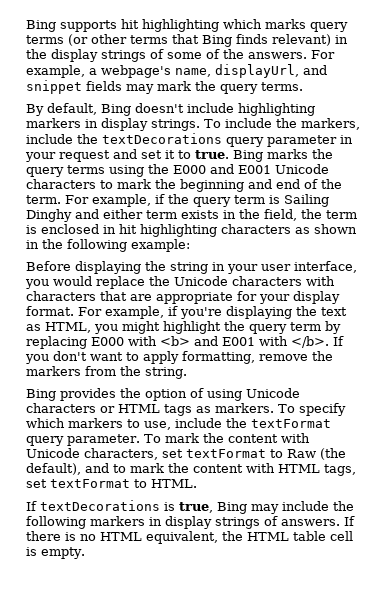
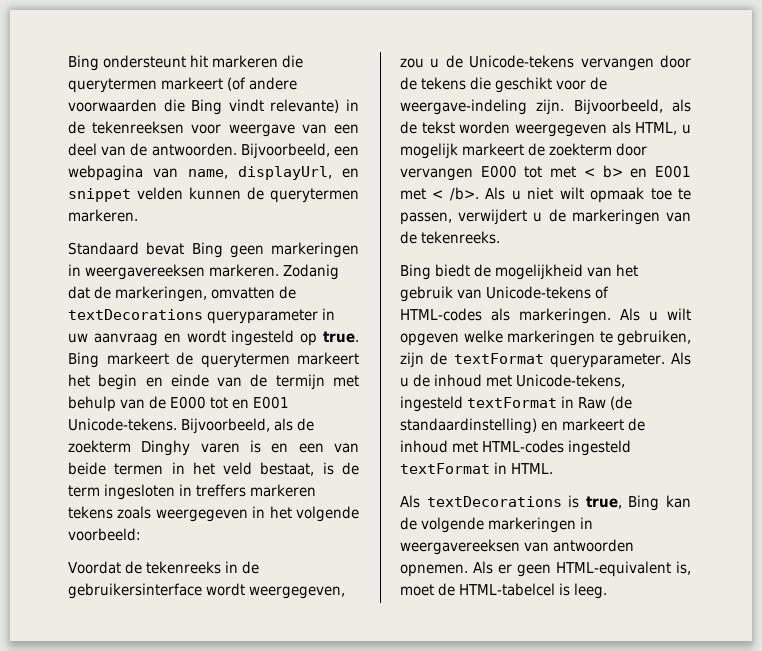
[26,19,348,32] [26,34,348,47] [26,49,335,62] [26,64,327,78] [26,80,303,94] [26,103,315,116] [26,118,360,131] [26,133,353,147] [25,149,333,162] [26,164,329,177] [26,179,342,192] [26,194,329,207] [26,209,357,222] [26,224,357,237] [26,239,190,252] [26,261,357,274] [25,276,335,289] [26,291,340,304] [26,306,347,319] [26,321,341,334] [26,336,344,349] [25,351,333,364] [26,366,187,379] [26,388,300,401] [26,403,346,416] [26,418,331,430] [26,433,310,446] [26,448,346,460] [26,463,356,476] [26,479,147,488] Bing supports hit highlighting which marks query terms (or other terms that Bing finds relevant) in the display strings of some of the answers. For example, a webpage's name, displayUrl, and snippet fields may mark the query terms. // By default, Bing doesn't include highlighting markers in display strings. To include the markers, include the textDecorations query parameter in your request and set it to true. Bing marks the query terms using the E000 and E001 Unicode characters to mark the beginning and end of the term. For example, if the query term is Sailing Dinghy and either term exists in the field, the term is enclosed in hit highlighting characters as shown in the following example: // Before displaying the string in your user interface, you would replace the Unicode characters with characters that are appropriate for your display format. For example, if you're displaying the text as HTML, you might highlight the query term by replacing E000 with <b> and E001 with </b>. If you don't want to apply formatting, remove the markers from the string. // Bing provides the option of using Unicode characters or HTML tags as markers. To specify which markers to use, include the textFormat query parameter. To mark the content with Unicode characters, set textFormat to Raw (the default), and to mark the content with HTML tags, set textFormat to -> [68,55,304,71] [68,77,298,93] [68,99,359,115] [68,121,359,137] [68,143,359,159] [68,165,359,181] [68,187,359,203] [68,209,138,222] [68,242,359,258] [68,264,340,280] [68,286,297,302] [68,308,336,324] [68,330,359,346] [68,352,359,368] [68,374,359,390] [68,396,290,412] [68,418,315,434] [68,440,359,456] [68,462,359,476] [68,484,317,500] [68,506,359,522] [68,528,141,541] [68,561,260,574] [68,583,346,599] [400,55,691,71] [400,77,608,93] [400,99,691,115] [400,121,691,137] [400,143,648,159] [400,165,691,181] [400,187,691,203] [400,209,691,225] [400,231,501,244] [400,264,639,280] [400,286,610,302] [400,308,691,324] [400,330,691,346] [400,352,691,368] [400,374,626,388] [400,396,633,412] [400,418,646,434] [400,440,632,456] [400,462,508,474] Bing ondersteunt hit markeren die querytermen markeert (of andere voorwaarden die Bing vindt relevante) in de tekenreeksen voor weergave van een deel van de antwoorden. Bijvoorbeeld, een webpagina van name, displayUrl, en snippet velden kunnen de querytermen markeren. // Standaard bevat Bing geen markeringen in weergavereeksen markeren. Zodanig dat de markeringen, omvatten de textDecorations queryparameter in uw aanvraag en wordt ingesteld op true. Bing markeert de querytermen markeert het begin en einde van de termijn met behulp van de E000 tot en E001 Unicode-tekens. Bijvoorbeeld, als de zoekterm Dinghy varen is en een van beide termen in het veld bestaat, is de term ingesloten in treffers markeren tekens zoals weergegeven in het volgende voorbeeld: // Voordat de tekenreeks in de gebruikersinterface wordt weergegeven, zou u de Unicode-tekens vervangen door de tekens die geschikt voor de weergave-indeling zijn. Bijvoorbeeld, als de tekst worden weergegeven als HTML, u mogelijk markeert de zoekterm door vervangen E000 tot met < b> en E001 met < /b>. Als u niet wilt opmaak toe te passen, verwijdert u de markeringen van de tekenreeks. // Bing biedt de mogelijkheid van het gebruik van Unicode-tekens of HTML-codes als markeringen. Als u wilt opgeven welke markeringen te gebruiken, zijn de textFormat queryparameter. Als u de inhoud met Unicode-tekens, ingesteld textFormat in Raw (de standaardinstelling) en markeert de inhoud met HTML-codes ingesteld textFormat in
[26,501,37,511] If -> [400,495,420,508] Als
[251,501,354,514] [26,516,355,529] [26,531,353,544] [26,547,85,559] may include the following markers in display strings of answers. If there is no HTML equivalent, the HTML table cell is empty. -> [666,495,691,508] [400,517,594,533] [400,539,635,555] [400,561,691,577] [400,583,608,599] kan de volgende markeringen in weergavereeksen van antwoorden opnemen. Als er geen HTML-equivalent is, moet de HTML-tabelcel is leeg.

